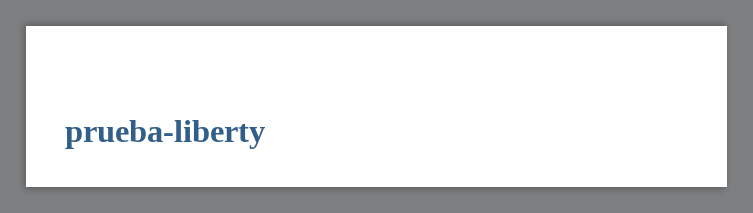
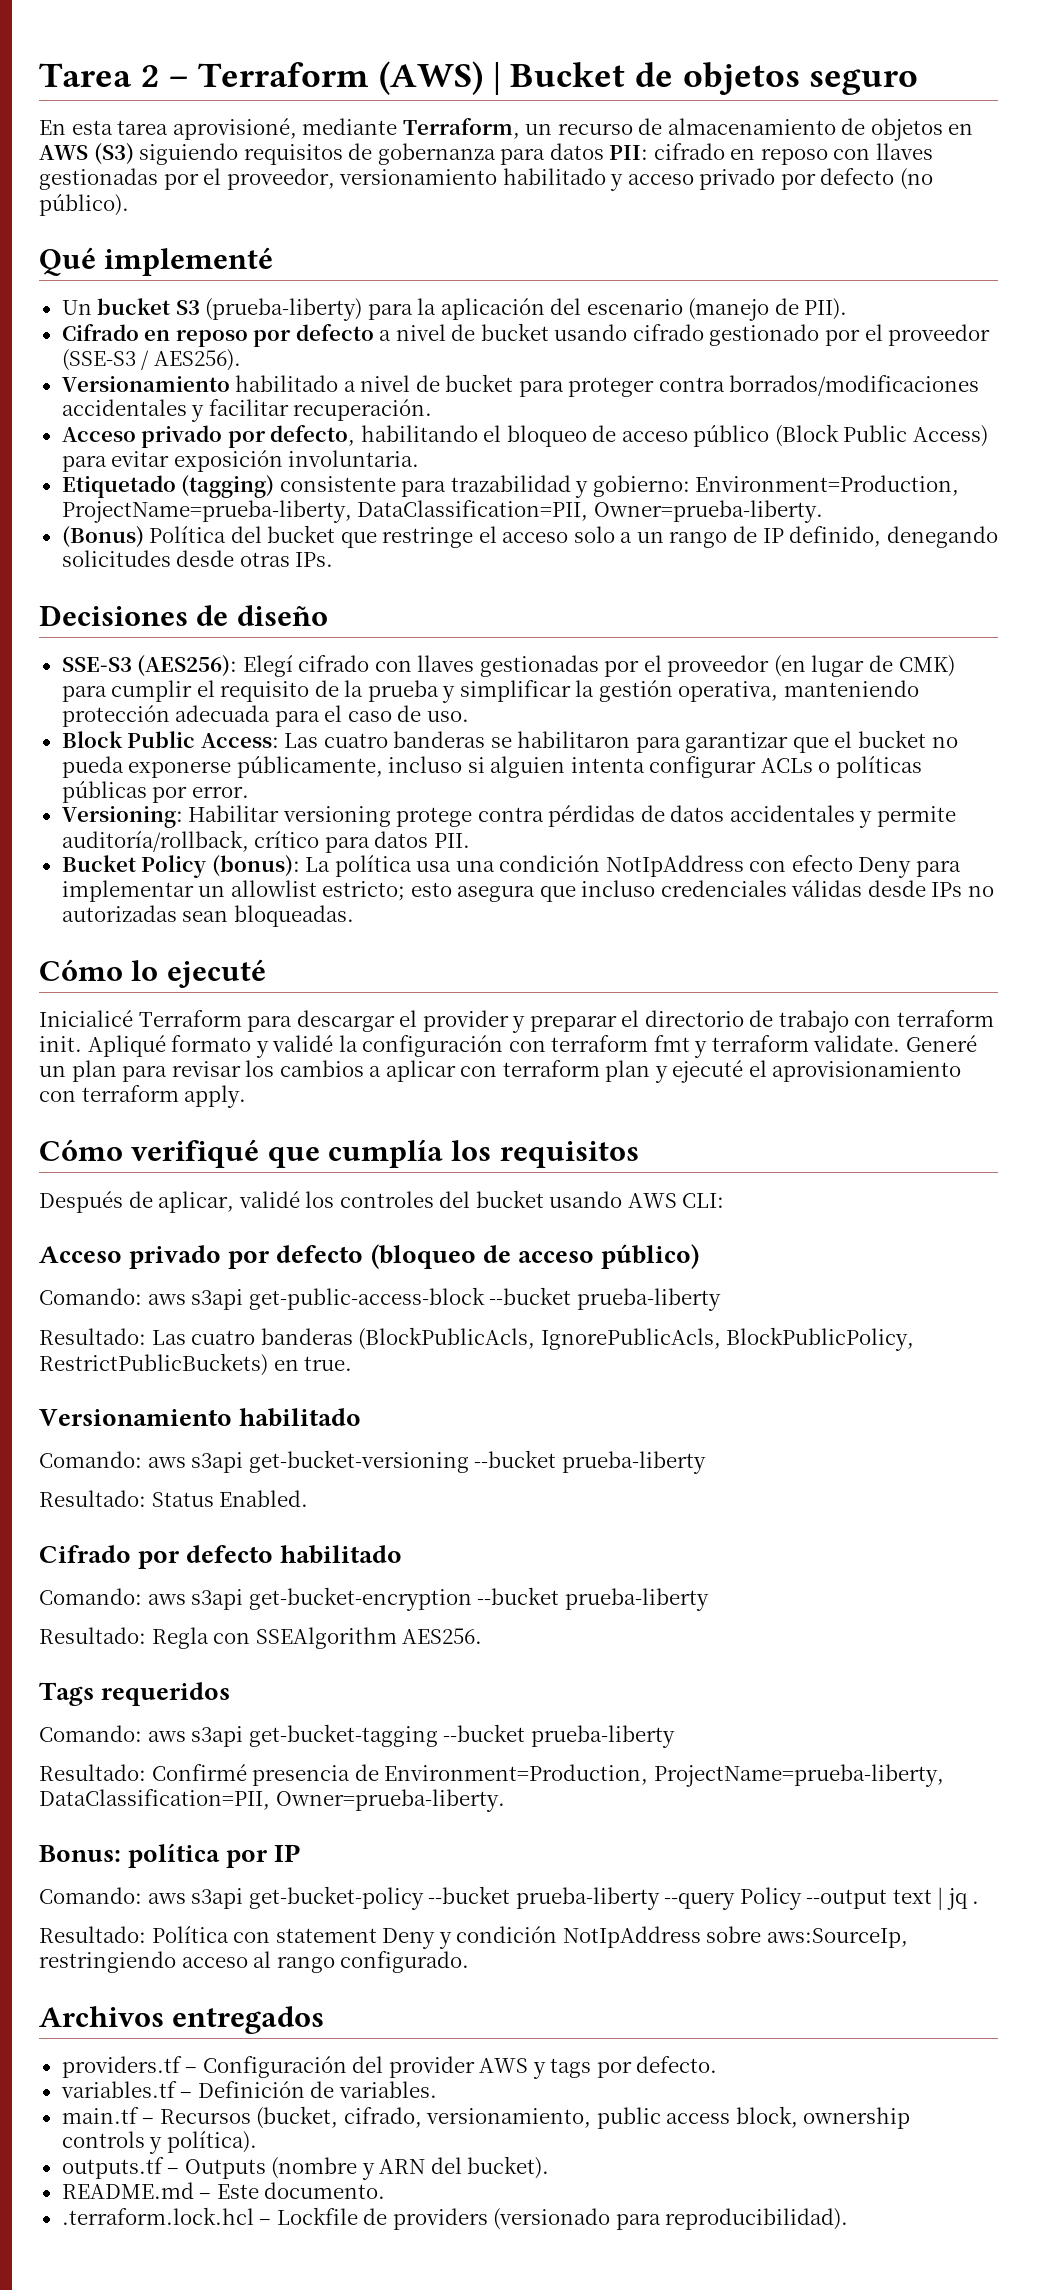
[65,120,265,149] prueba-liberty -> [39,61,919,95] [39,118,974,141] [39,143,933,165] [39,168,933,191] [39,193,129,216] [39,247,274,276] [61,298,848,321] [61,323,991,347] [61,349,241,371] [61,374,980,397] [61,399,433,422] [61,424,988,448] [61,450,420,472] [61,475,960,498] [61,500,823,523] [61,525,998,548] [61,550,334,567] [39,605,328,626] [61,655,955,677] [61,680,919,703] [61,705,469,727] [61,730,958,753] [61,755,922,778] [61,780,249,803] [61,805,956,828] [61,830,470,853] [61,855,961,878] [61,880,994,902] [61,905,354,927] [39,959,266,988] [39,1010,994,1033] [39,1035,977,1058] [39,1060,962,1083] [39,1085,247,1108] [39,1139,639,1168] [39,1190,725,1213] [39,1244,700,1269] [39,1287,721,1311] [39,1327,915,1351] [39,1353,353,1376] [39,1408,362,1427] [39,1450,706,1474] [39,1490,309,1507] [39,1545,403,1569] [39,1587,709,1611] [39,1627,483,1649] [39,1682,231,1706] [39,1724,675,1748] [39,1764,944,1787] [39,1789,505,1812] [39,1843,301,1868] [39,1886,980,1910] [39,1926,908,1949] [39,1951,470,1973] [39,2006,325,2034] [61,2056,718,2079] [60,2081,437,2098] [61,2106,911,2129] [61,2131,257,2154] [61,2156,550,2180] [61,2182,386,2199] [61,2207,849,2230] Tarea 2 – Terraform (AWS) | Bucket de objetos seguro // En esta tarea aprovisioné, mediante Terraform, un recurso de almacenamiento de objetos en AWS (S3) siguiendo requisitos de gobernanza para datos PII: cifrado en reposo con llaves gestionadas por el proveedor, versionamiento habilitado y acceso privado por defecto (no público). // Qué implementé // Un bucket S3 (prueba-liberty) para la aplicación del escenario (manejo de PII). // Cifrado en reposo por defecto a nivel de bucket usando cifrado gestionado por el proveedor (SSE-S3 / AES256). // Versionamiento habilitado a nivel de bucket para proteger contra borrados/modificaciones accidentales y facilitar recuperación. // Acceso privado por defecto, habilitando el bloqueo de acceso público (Block Public Access) para evitar exposición involuntaria. // Etiquetado (tagging) consistente para trazabilidad y gobierno: Environment=Production, ProjectName=prueba-liberty, DataClassification=PII, Owner=prueba-liberty. // (Bonus) Política del bucket que restringe el acceso solo a un rango de IP definido, denegando solicitudes desde otras IPs. // Decisiones de diseño // SSE-S3 (AES256): Elegí cifrado con llaves gestionadas por el proveedor (en lugar de CMK) para cumplir el requisito de la prueba y simplificar la gestión operativa, manteniendo protección adecuada para el caso de uso. // Block Public Access: Las cuatro banderas se habilitaron para garantizar que el bucket no pueda exponerse públicamente, incluso si alguien intenta configurar ACLs o políticas públicas por error. // Versioning: Habilitar versioning protege contra pérdidas de datos accidentales y permite auditoría/rollback, crítico para datos PII. // Bucket Policy (bonus): La política usa una condición NotIpAddress con efecto Deny para implementar un allowlist estricto; esto asegura que incluso credenciales válidas desde IPs no autorizadas sean bloqueadas. // Cómo lo ejecuté // Inicialicé Terraform para descargar el provider y preparar el directorio de trabajo con terraform init. Apliqué formato y validé la configuración con terraform fmt y terraform validate. Generé un plan para revisar los cambios a aplicar con terraform plan y ejecuté el aprovisionamiento con terraform apply. // Cómo verifiqué que cumplía los requisitos // Después de aplicar, validé los controles del bucket usando AWS CLI: // Acceso privado por defecto (bloqueo de acceso público) // Comando: aws s3api get-public-access-block --bucket prueba-liberty // Resultado: Las cuatro banderas (BlockPublicAcls, IgnorePublicAcls, BlockPublicPolicy, RestrictPublicBuckets) en true. // Versionamiento habilitado // Comando: aws s3api get-bucket-versioning --bucket prueba-liberty // Resultado: Status Enabled. // Cifrado por defecto habilitado // Comando: aws s3api get-bucket-encryption --bucket prueba-liberty // Resultado: Regla con SSEAlgorithm AES256. // Tags requeridos // Comando: aws s3api get-bucket-tagging --bucket prueba-liberty // Resultado: Confirmé presencia de Environment=Production, ProjectName=prueba-liberty, DataClassification=PII, Owner=prueba-liberty. // Bonus: política por IP // Comando: aws s3api get-bucket-policy --bucket prueba-liberty --query Policy --output text | jq . // Resultado: Política con statement Deny y condición NotIpAddress sobre aws:SourceIp, restringiendo acceso al rango configurado. // Archivos entregados // providers.tf – Configuración del provider AWS y tags por defecto. // variables.tf – Definición de variables. // main.tf – Recursos (bucket, cifrado, versionamiento, public access block, ownership controls y política). // outputs.tf – Outputs (nombre y ARN del bucket). // README.md – Este documento. // .terraform.lock.hcl – Lockfile de providers (versionado para reproducibilidad).

